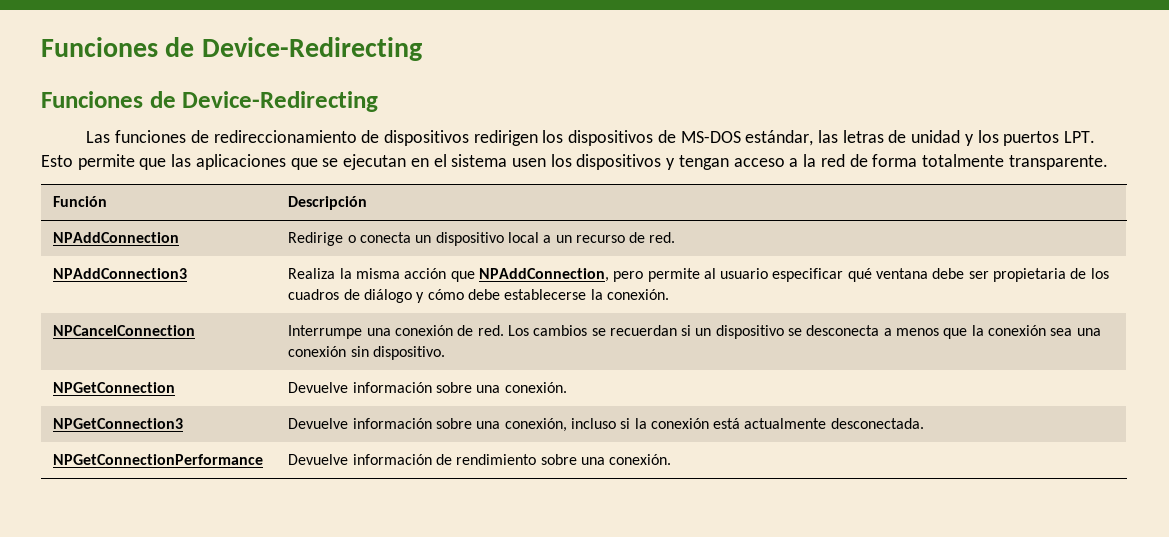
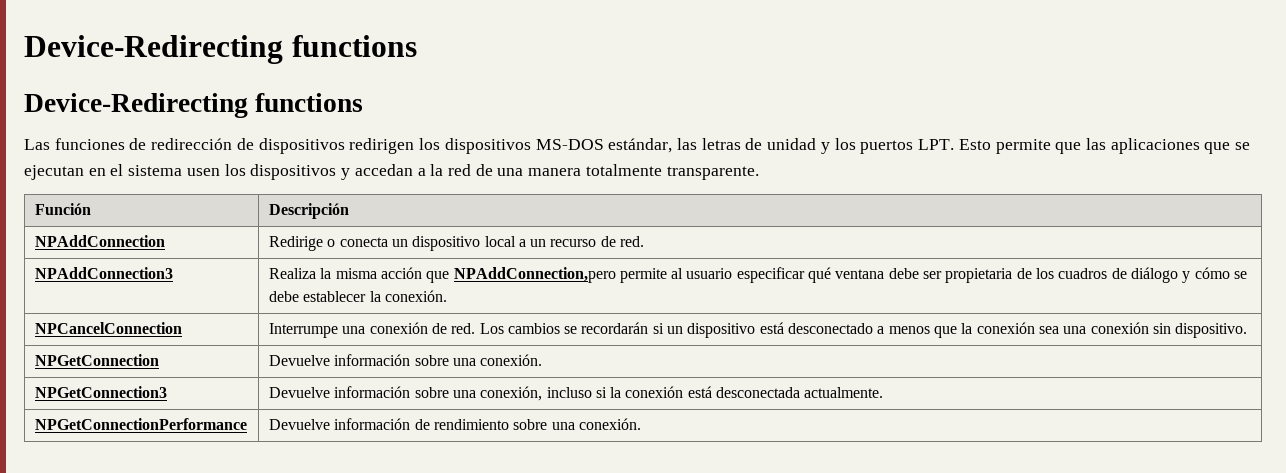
[41,37,422,61] [41,91,379,112] Funciones de Device-Redirecting // Funciones de Device-Redirecting -> [24,35,417,64] [24,93,364,118] Device-Redirecting functions // Device-Redirecting functions
[213,130,357,143] redireccionamiento -> [151,138,233,150] redirección
[657,130,676,143] de -> (531, 146) none
[678,155,785,170] tengan acceso -> [354,164,413,176] accedan
[872,154,918,167] forma -> [497,168,582,176] una manera
[478,268,644,282] NPAddConnection, pero -> [453,267,616,283] NPAddConnection,pero
[467,289,587,300] debe establecerse -> [1233,271,1247,279] [268,291,367,302] se debe establecer
[609,325,677,336] recuerdan -> [581,322,649,334] recordarán
[788,325,880,336] se desconecta -> [759,322,874,334] está desconectado
[744,418,924,429] actualmente desconectada. -> [716,387,884,398] desconectada actualmente.

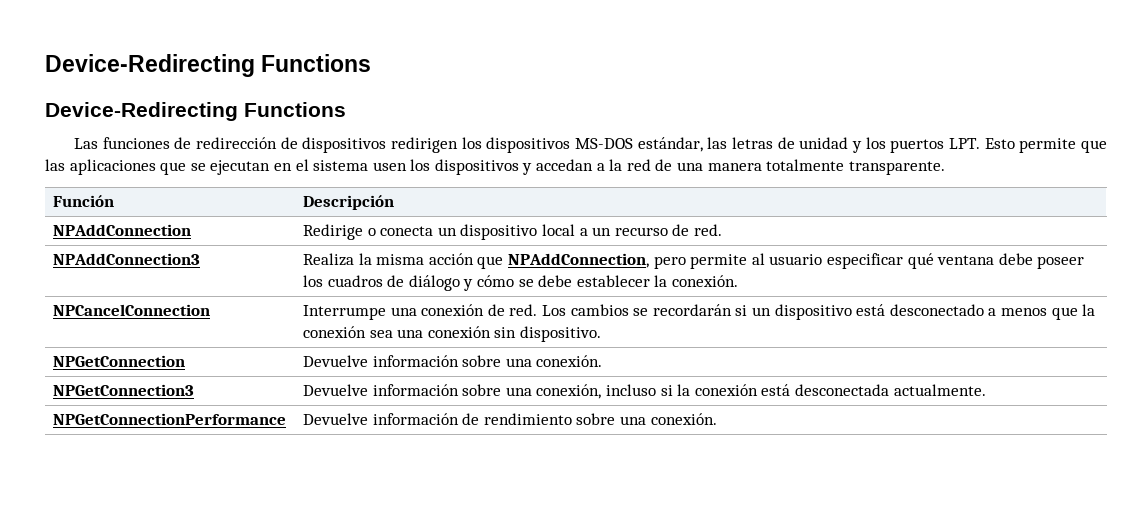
[24,35,417,64] [24,93,364,118] Device-Redirecting functions // Device-Redirecting functions -> [45,54,372,77] [45,102,346,121] Device-Redirecting Functions // Device-Redirecting Functions
[453,267,616,283] NPAddConnection,pero -> [508,253,686,269] NPAddConnection, pero
[923,268,1032,283] ser propietaria de -> [1037,256,1085,269] poseer

